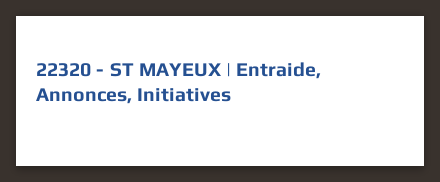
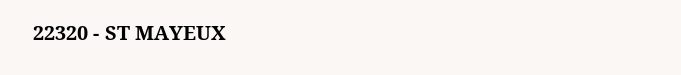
[226,62,322,79] [36,88,232,104] | Entraide, Annonces, Initiatives -> (227, 33) none

